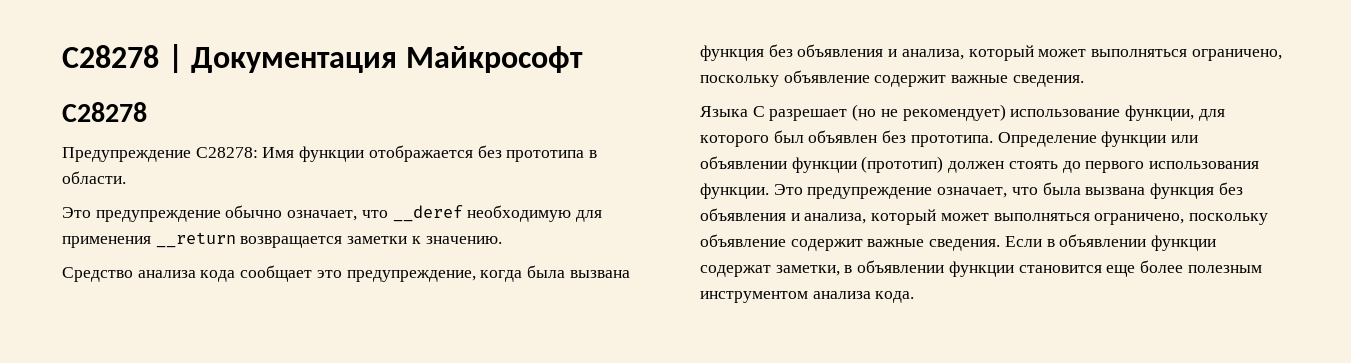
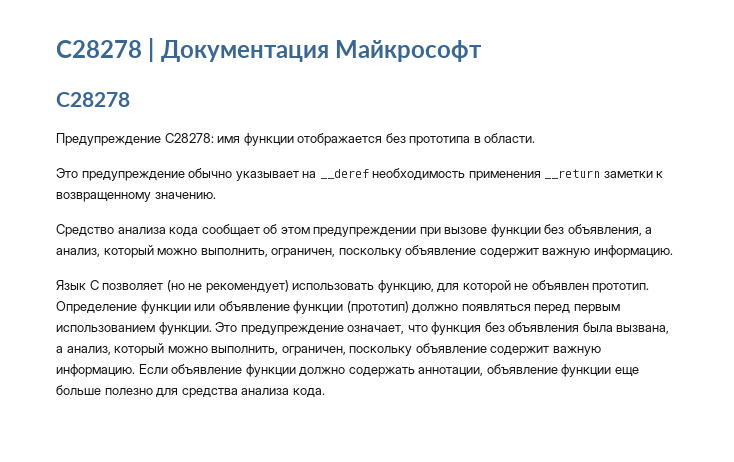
[262,147,295,158] Имя -> [217,136,241,143] имя
[287,205,603,222] означает, что __deref необходимую для -> [235,168,466,181] указывает на __deref необходимость
[240,236,343,248] возвращается -> (601, 174) none
(421, 240) none -> [56,192,151,202] возвращенному
[316,265,630,282] [700,44,1282,61] [700,70,1084,87] [700,104,1225,121] [700,130,993,147] это предупреждение, когда была вызвана функция без объявления и анализа, который может выполняться ограничено, поскольку объявление содержит важные сведения. // Языка C разрешает (но не рекомендует) использование функции, для которого был объявлен без прототипа. -> [263,224,653,237] [56,245,673,258] [56,280,650,293] об этом предупреждении при вызове функции без объявления, а анализ, который можно выполнить, ограничен, поскольку объявление содержит важную информацию. // Язык C позволяет (но не рекомендует) использовать функцию, для которой не объявлен прототип.
[700,156,787,169] объявлении -> [218,301,290,311] объявление
[948,161,1260,173] должен стоять до первого использования -> [412,304,620,314] [56,325,155,332] должно появляться перед первым использованием
[1042,182,1243,199] [700,208,1269,225] [700,234,1217,251] [700,260,1262,277] [700,291,808,303] была вызвана функция без объявления и анализа, который может выполняться ограничено, поскольку объявление содержит важные сведения. Если в объявлении функции содержат заметки, в объявлении функции становится еще более полезным инструментом -> [431,322,670,335] [56,343,601,356] [56,364,639,377] [56,385,238,398] функция без объявления была вызвана, а анализ, который можно выполнить, ограничен, поскольку объявление содержит важную информацию. Если объявление функции должно содержать аннотации, объявление функции еще больше полезно для средства

